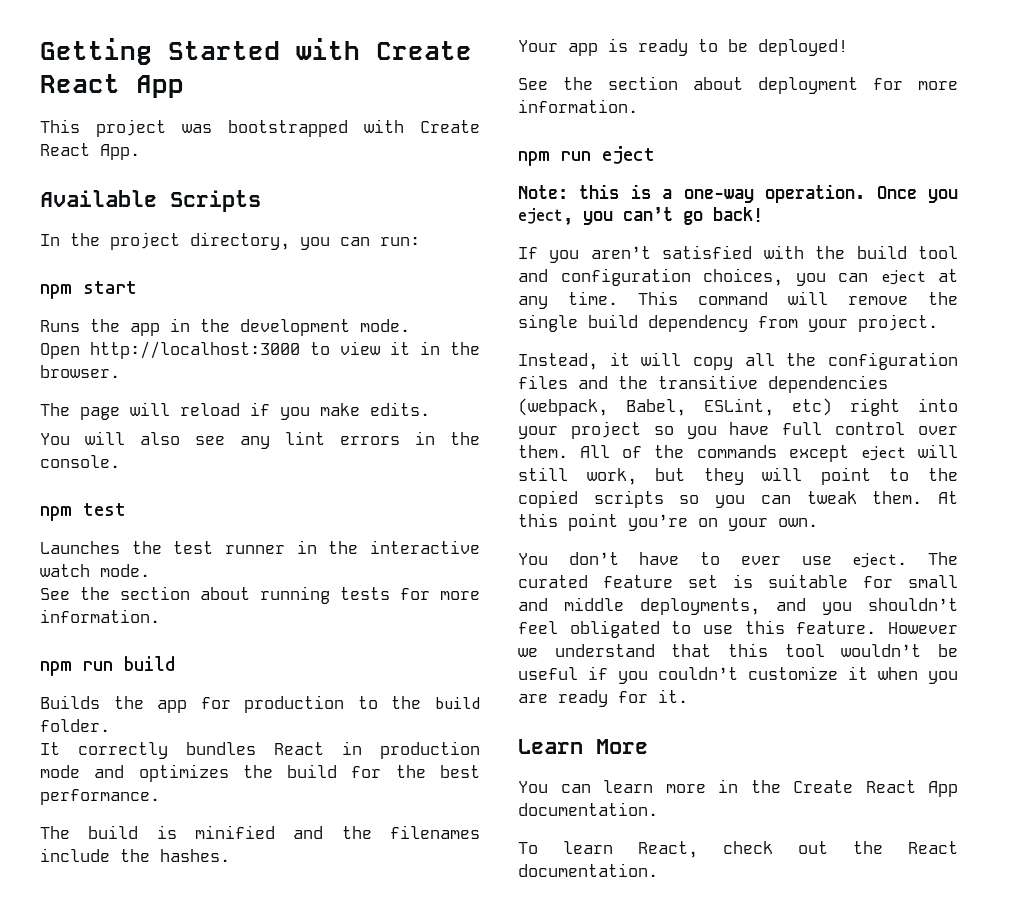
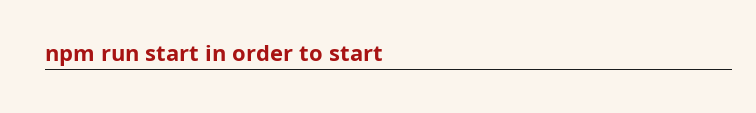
[40,38,472,65] [40,74,184,98] [40,119,480,137] [40,143,140,160] [40,190,261,212] [40,232,420,250] [40,281,137,299] [40,318,410,336] [40,341,480,359] [40,365,120,378] [40,402,430,420] [40,431,480,449] [40,455,120,468] [40,503,126,521] [40,540,481,554] [40,564,150,577] [40,586,480,604] [40,609,160,623] [40,656,175,676] [40,695,480,713] [40,719,110,732] [40,741,480,759] [40,764,480,782] [40,789,160,805] [40,825,480,839] [40,848,230,862] [518,38,848,56] [518,76,958,94] [518,99,638,113] [518,146,655,166] [518,184,958,203] [518,207,763,226] [518,245,958,263] [518,268,958,286] [518,291,958,309] [518,314,938,332] [518,352,958,370] [518,375,888,393] [518,398,958,416] [518,421,958,439] [518,444,958,462] [518,467,958,485] [518,490,958,508] [518,513,818,531] [518,552,958,568] [518,574,958,588] [518,597,958,615] [518,620,958,638] [518,643,958,657] [518,666,958,684] [518,689,688,707] [518,739,648,754] [518,779,958,797] [518,802,658,816] [518,841,958,858] [518,863,658,877] Getting Started with Create React App // This project was bootstrapped with Create React App. // Available Scripts // In the project directory, you can run: // npm start // Runs the app in the development mode. // Open http://localhost:3000 to view it in the browser. // The page will reload if you make edits. // You will also see any lint errors in the console. // npm test // Launches the test runner in the interactive watch mode. // See the section about running tests for more information. // npm run build // Builds the app for production to the build folder. // It correctly bundles React in production mode and optimizes the build for the best performance. // The build is minified and the filenames include the hashes. // Your app is ready to be deployed! // See the section about deployment for more information. // npm run eject // Note: this is a one-way operation. Once you eject, you can’t go back! // If you aren’t satisfied with the build tool and configuration choices, you can eject at any time. This command will remove the single build dependency from your project. // Instead, it will copy all the configuration files and the transitive dependencies (webpack, Babel, ESLint, etc) right into your project so you have full control over them. All of the commands except eject will still work, but they will point to the copied scripts so you can tweak them. At this point you’re on your own. // You don’t have to ever use eject. The curated feature set is suitable for small and middle deployments, and you shouldn’t feel obligated to use this feature. However we understand that this tool wouldn’t be useful if you couldn’t customize it when you are ready for it. // Learn More // You can learn more in the Create React App documentation. // To learn React, check out the React documentation. -> [45,45,383,66] npm run start in order to start

